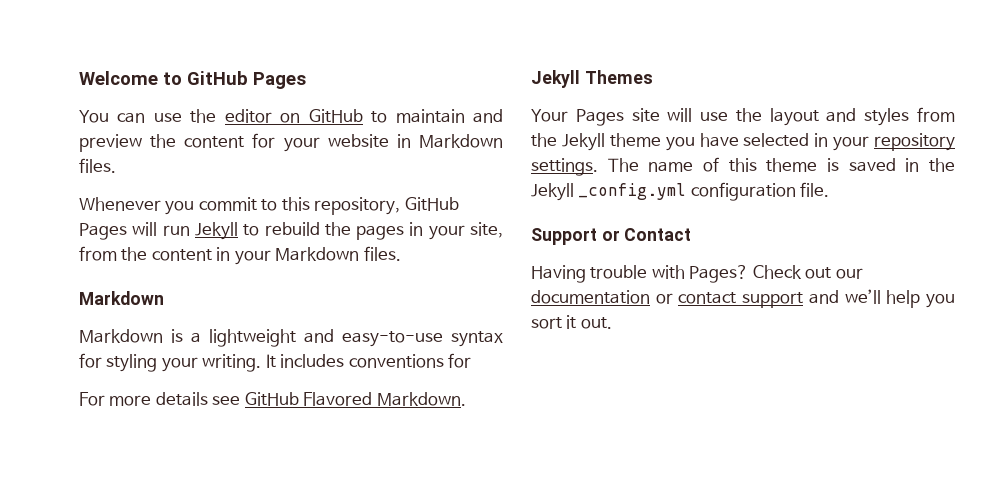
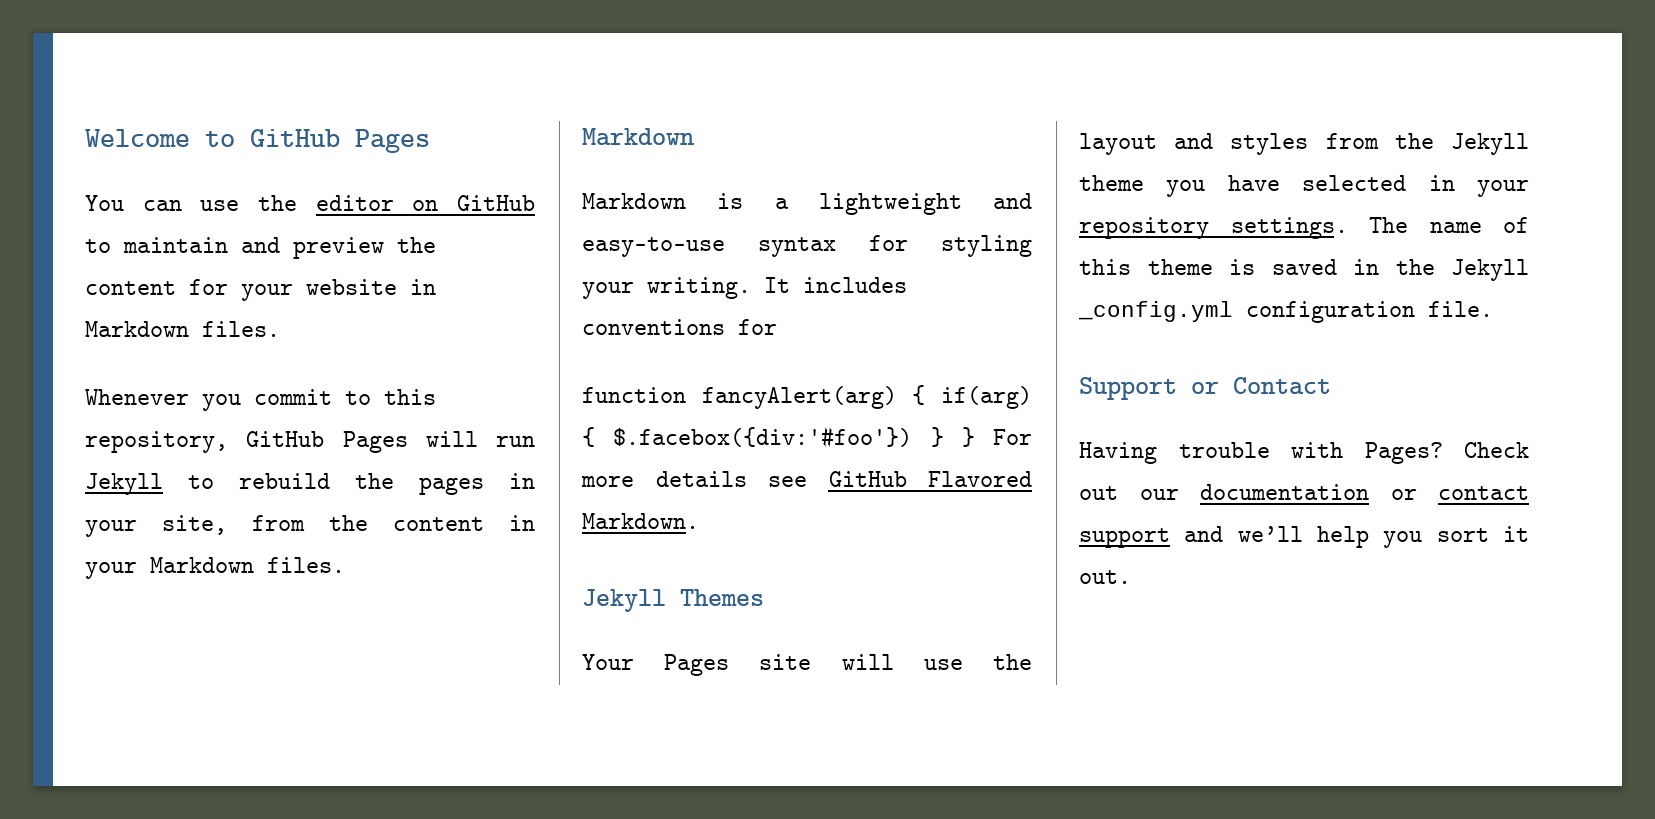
(472, 360) none -> [582,385,1032,409] [582,426,975,448] function fancyAlert(arg) { if(arg) { $.facebox({div:'#foo'}) } }

